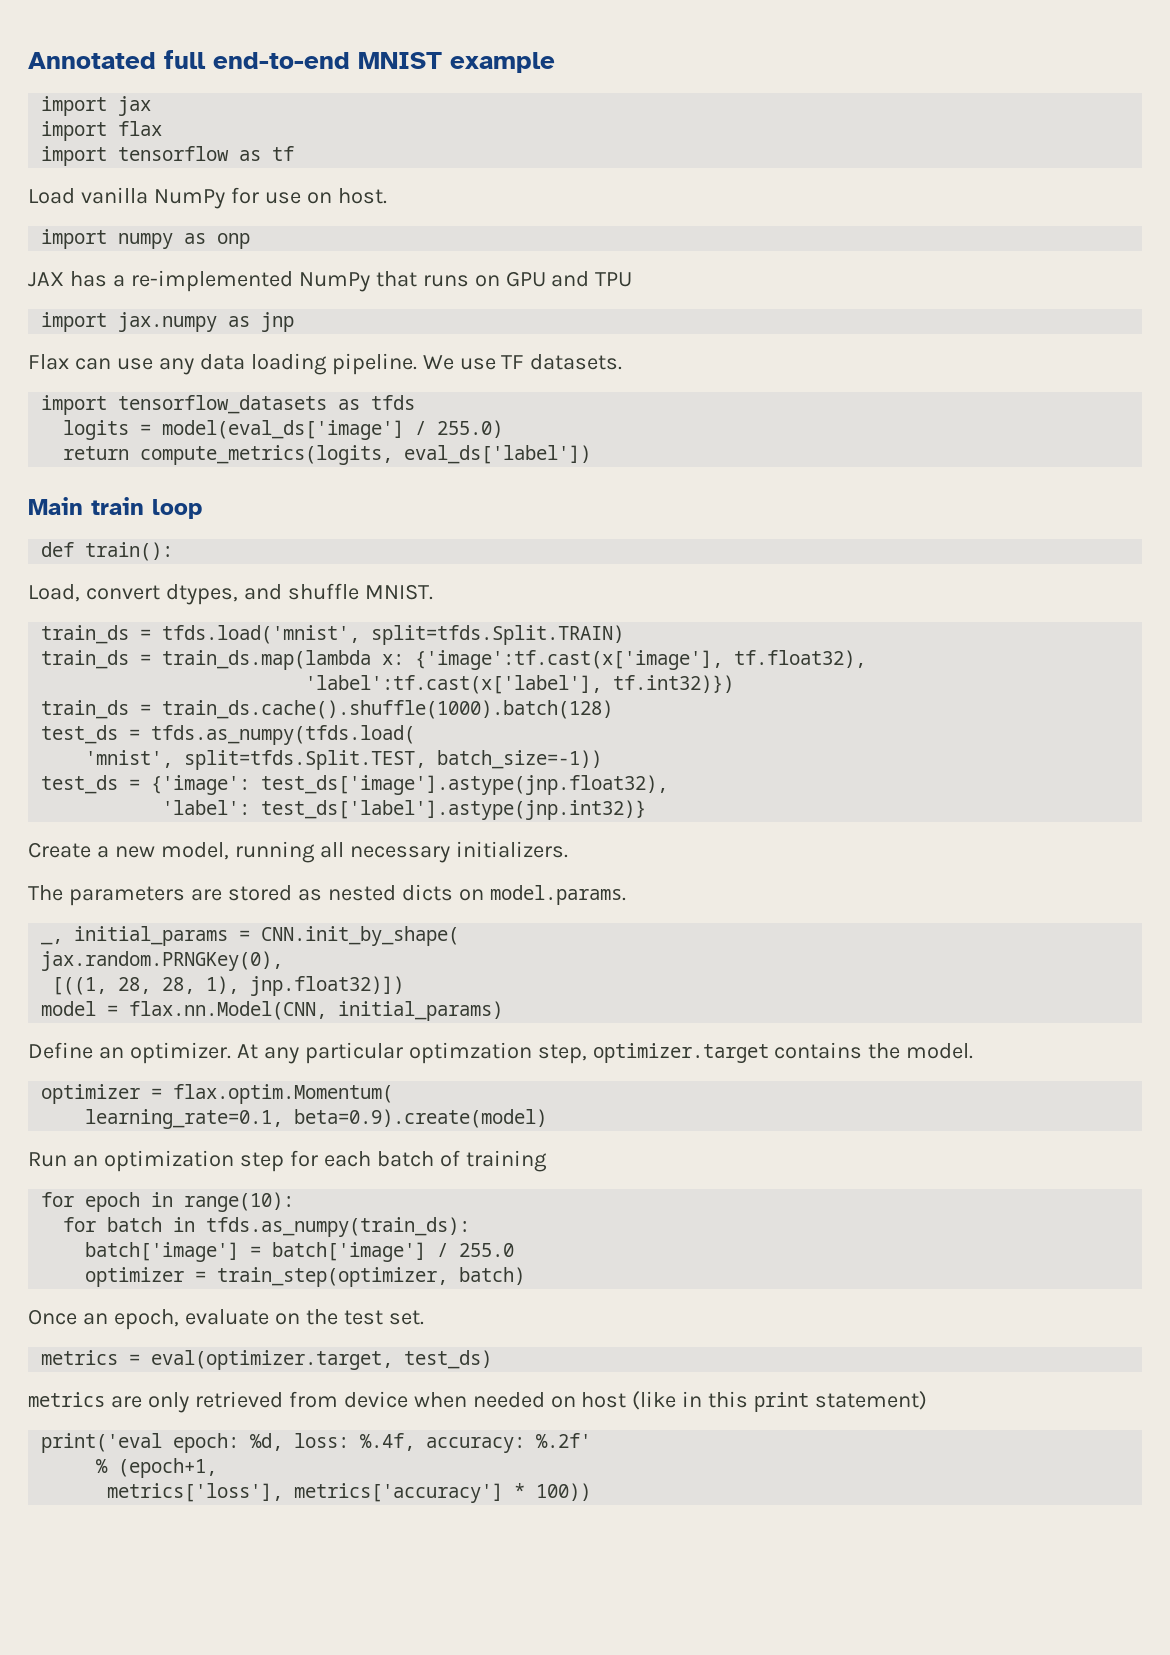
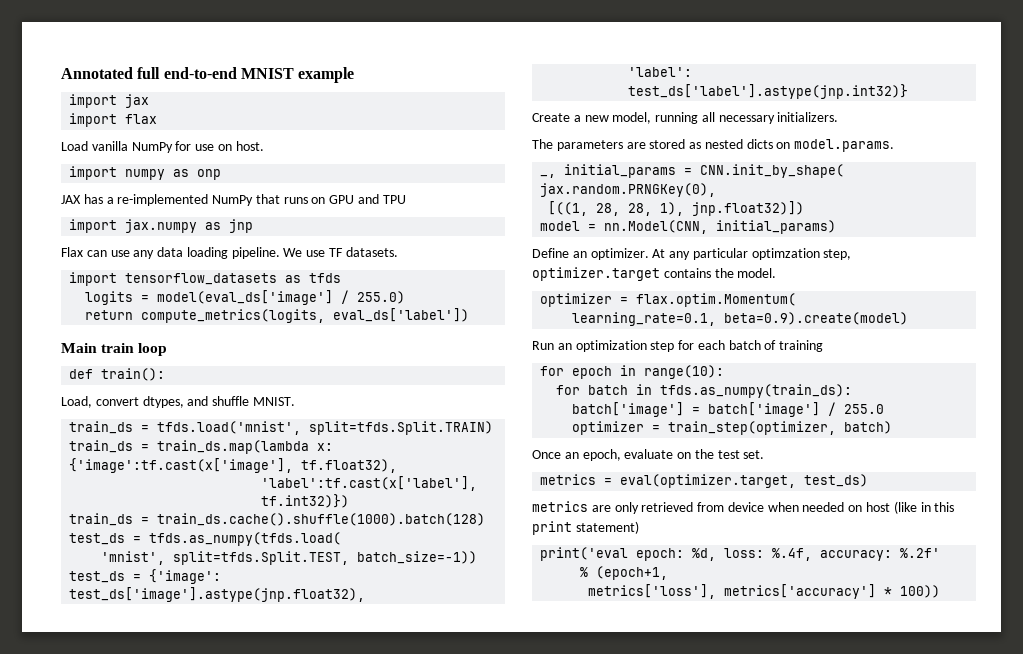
[41,146,295,166] // import tensorflow as tf -> (158, 119) none
[129,1001,328,1020] flax.nn.Model(CNN, -> [604,220,709,234] nn.Model(CNN,

